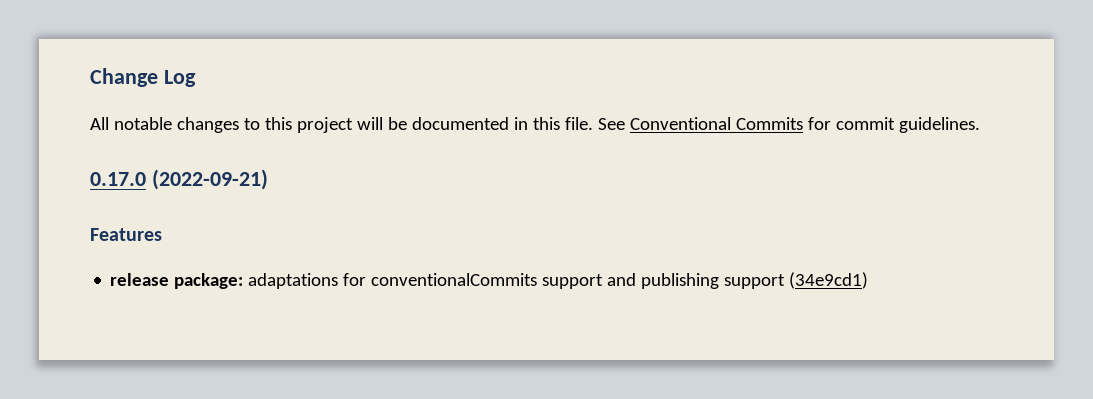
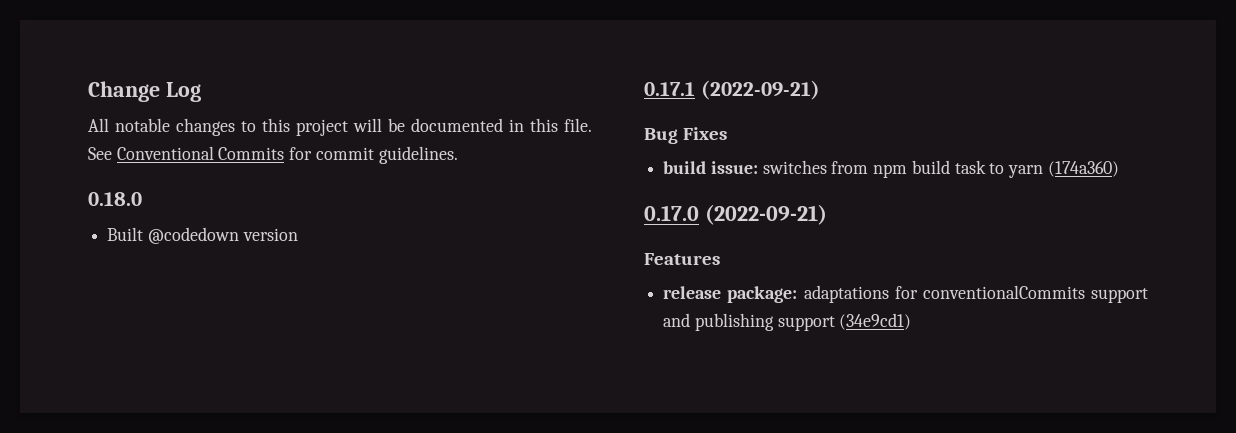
(980, 125) none -> [88,192,142,206] [107,227,298,244] [644,80,820,100] [644,127,728,144] [663,160,1119,178] // 0.18.0 // Built @codedown version // 0.17.1 (2022-09-21) // Bug Fixes // build issue: switches from npm build task to yarn (174a360)

